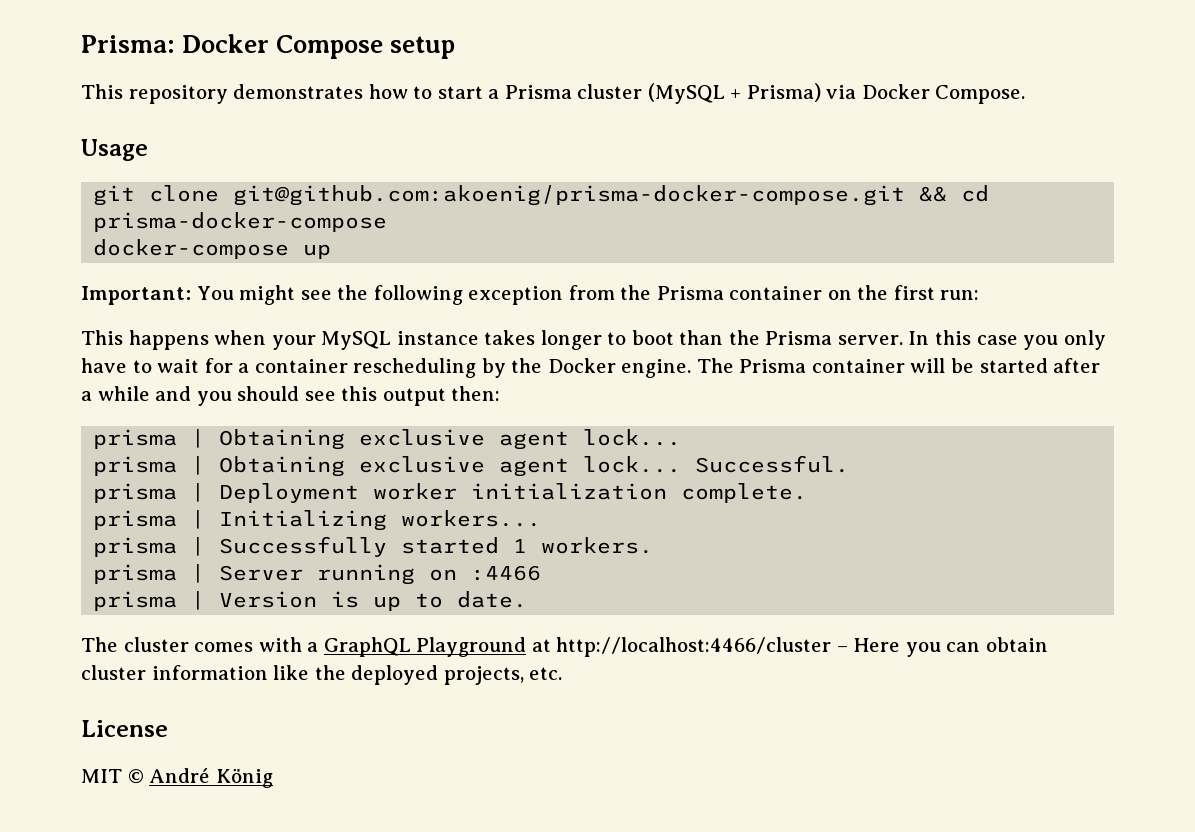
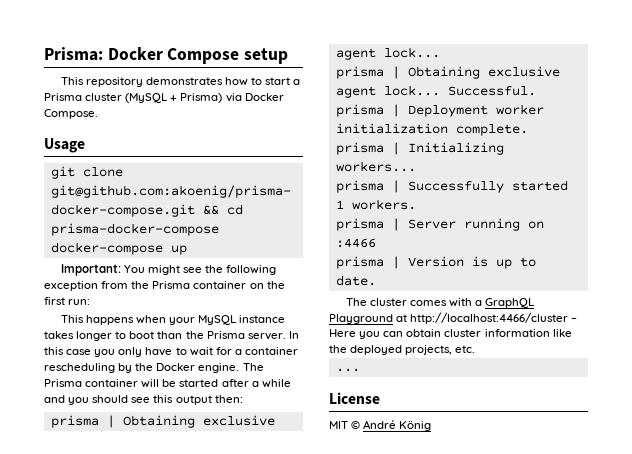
(563, 673) none -> [335,368,360,372] // ...

